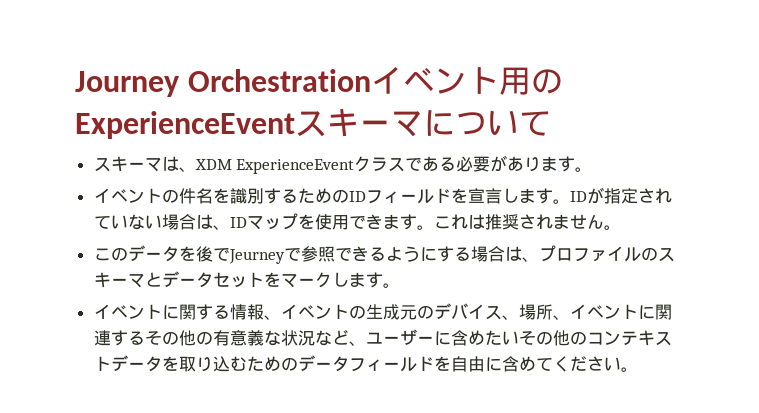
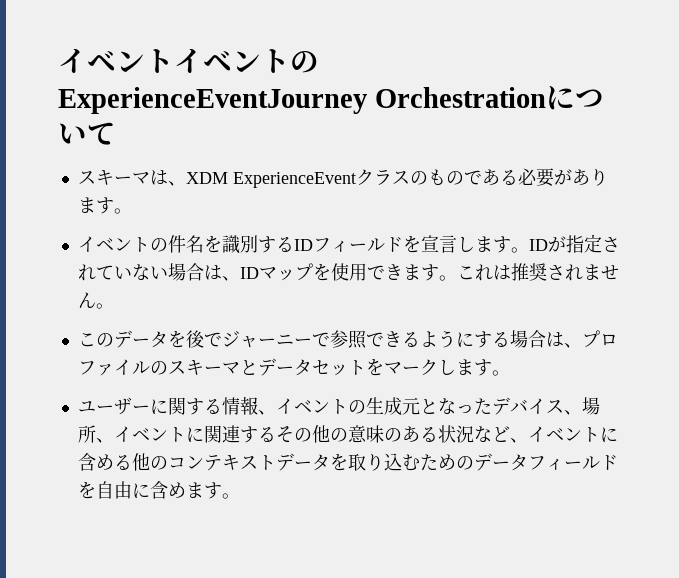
[75,67,563,97] [75,109,423,139] Journey Orchestrationイベント用のExperienceEventスキーマ -> [58,48,319,73] [58,87,546,114] イベントイベントのExperienceEventJourney Orchestration
(406, 164) none -> [409,169,464,186] のもの
[297,188,349,203] ための -> (294, 244) none
[228,249,285,264] Jeurney -> [221,331,312,348] ジャーニー
[93,304,162,319] イベント -> [77,397,150,415] ユーザー
[416,305,434,319] の -> [419,398,492,415] となった
[212,329,553,346] 有意義な状況など、ユーザーに含めたいその -> [347,425,618,443] [77,453,132,471] 意味のある状況など、イベントに含める
[535,356,621,372] てください -> [185,482,222,499] ます

